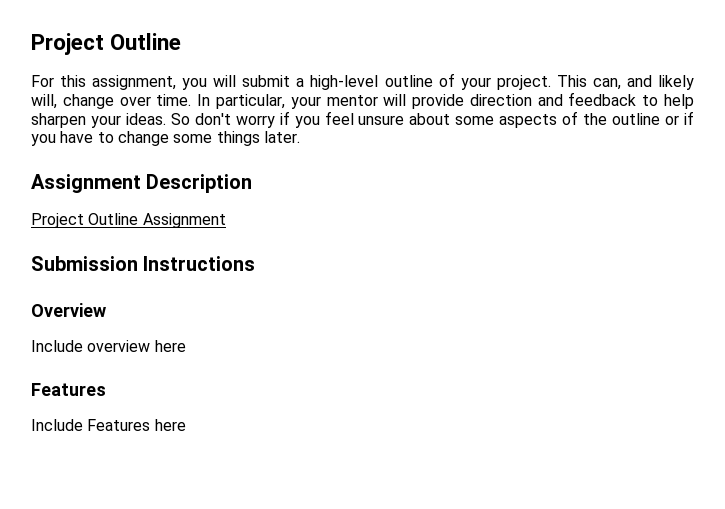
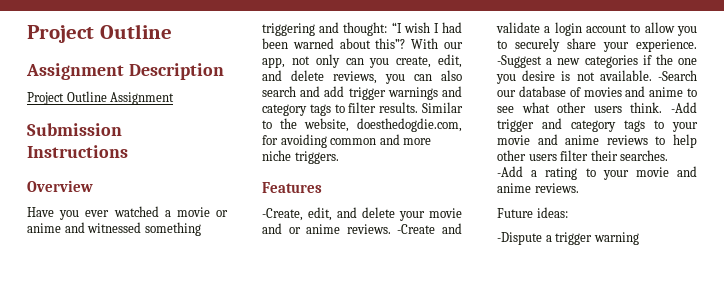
[31,33,182,55] [31,73,695,90] [31,92,695,109] [31,111,695,128] [31,131,300,146] Project Outline // For this assignment, you will submit a high-level outline of your project. This can, and likely will, change over time. In particular, your mentor will provide direction and feedback to help sharpen your ideas. So don't worry if you feel unsure about some aspects of the outline or if you have to change some things later. -> [27,24,172,43] Project Outline
[31,340,186,352] [31,383,106,396] [31,419,186,431] Include overview here // Features // Include Features here -> [27,206,228,220] [27,222,201,236] [262,22,462,36] [262,38,463,49] [262,54,462,68] [262,70,462,84] [262,86,462,100] [262,102,463,116] [262,118,462,132] [262,134,432,148] [262,150,339,164] [262,182,322,193] [262,207,462,221] [262,223,462,234] [496,22,697,36] [497,38,697,52] [497,54,697,68] [496,70,697,84] [497,86,697,97] [497,102,697,113] [497,118,698,132] [497,134,697,148] [497,150,669,161] [497,166,697,180] [497,183,579,193] [497,207,568,218] [497,232,639,245] Have you ever watched a movie or anime and witnessed something triggering and thought: “I wish I had been warned about this”? With our app, not only can you create, edit, and delete reviews, you can also search and add trigger warnings and category tags to filter results. Similar to the website, doesthedogdie.com, for avoiding common and more niche triggers. // Features // -Create, edit, and delete your movie and or anime reviews. -Create and validate a login account to allow you to securely share your experience. -Suggest a new categories if the one you desire is not available. -Search our database of movies and anime to see what other users think. -Add trigger and category tags to your movie and anime reviews to help other users filter their searches. -Add a rating to your movie and anime reviews. // Future ideas: // -Dispute a trigger warning

